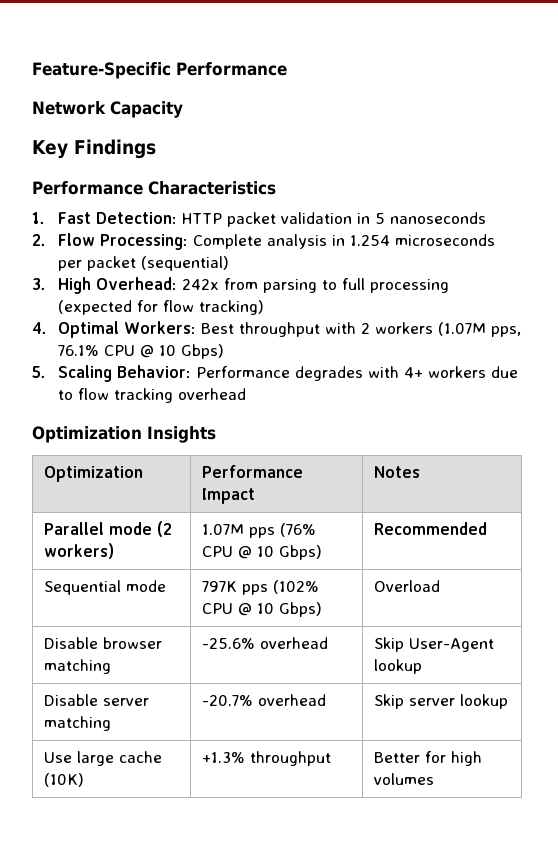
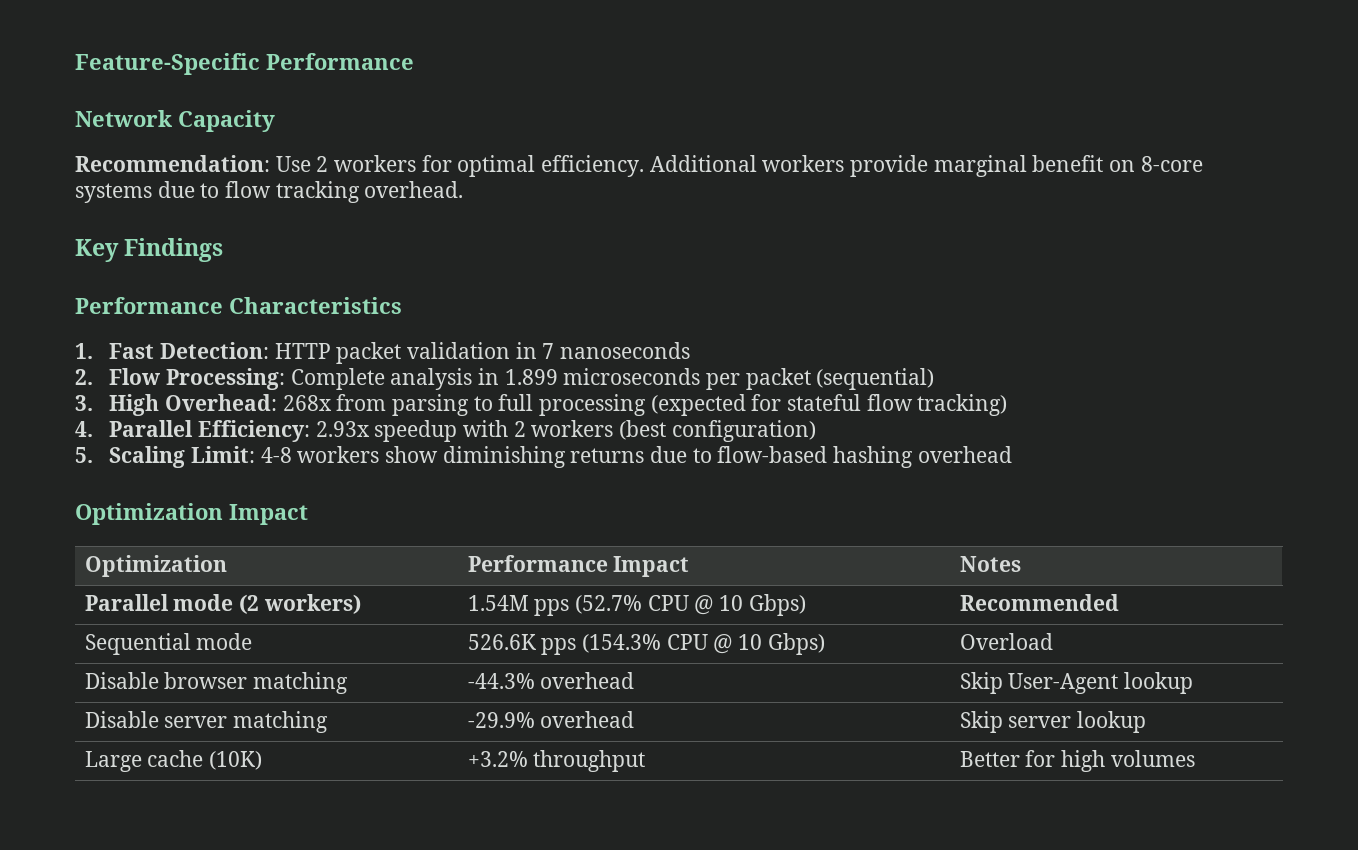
(183, 109) none -> [75,155,1203,177] [75,181,464,203] // Recommendation: Use 2 workers for optimal efficiency. Additional workers provide marginal benefit on 8-core systems due to flow tracking overhead.
[374,213,385,224] 5 -> [542,343,555,359] 7
[349,235,390,246] 1.254 -> [504,369,558,385] 1.899
[181,279,219,290] 242x -> [282,395,332,411] 268x
(158, 306) none -> [786,394,861,411] stateful
[57,321,521,338] [57,344,224,359] [32,365,518,382] [57,388,173,403] Optimal Workers: Best throughput with 2 workers (1.07M pps, 76.1% CPU @ 10 Gbps) // 5. Scaling Behavior: Performance degrades with 4+ workers due to flow tracking -> [109,420,816,442] [75,446,913,468] Parallel Efficiency: 2.93x speedup with 2 workers (best configuration) // 5. Scaling Limit: 4-8 workers show diminishing returns due to flow-based hashing
[147,426,216,443] Insights -> [229,504,308,525] Impact
[202,523,317,538] 1.07M pps (76% -> [467,595,643,616] 1.54M pps (52.7%
[202,580,320,595] 797K pps (102% -> [467,634,662,655] 526.6K pps (154.3%
[202,638,256,649] -25.6% -> [467,673,535,689] -44.3%
[202,695,254,706] -20.7% -> [467,712,535,728] -29.9%
[44,751,115,766] Use large -> [84,751,142,772] Large
[202,752,246,763] +1.3% -> [467,751,528,767] +3.2%

